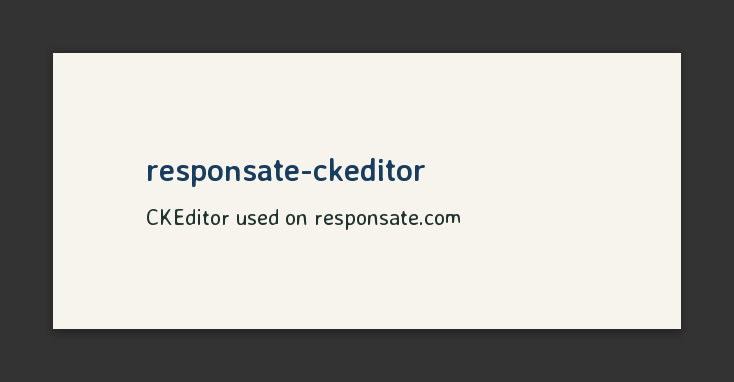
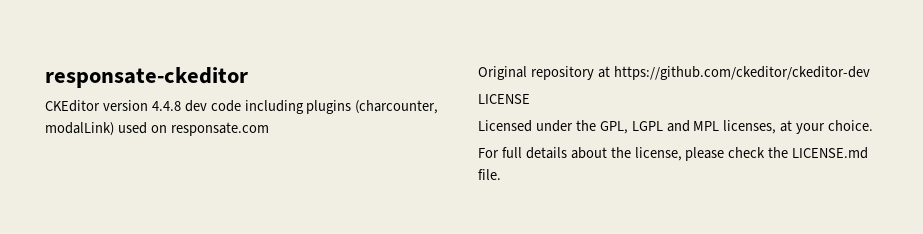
[236,209,461,230] used on responsate.com -> [102,100,439,114] [45,122,269,136] [478,66,870,80] [478,94,530,104] [478,120,874,134] [478,147,869,161] [478,169,501,180] version 4.4.8 dev code including plugins (charcounter, modalLink) used on responsate.com // Original repository at https://github.com/ckeditor/ckeditor-dev // LICENSE // Licensed under the GPL, LGPL and MPL licenses, at your choice. // For full details about the license, please check the LICENSE.md file.

